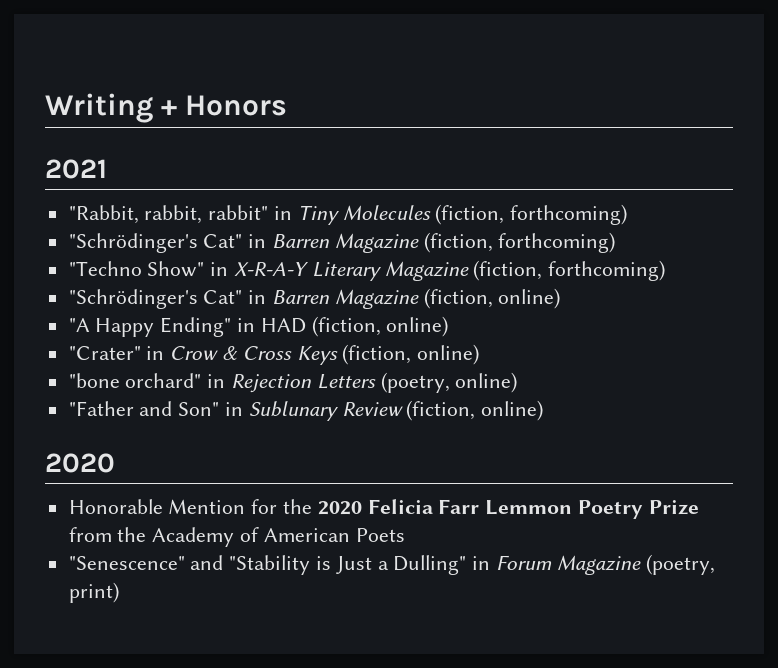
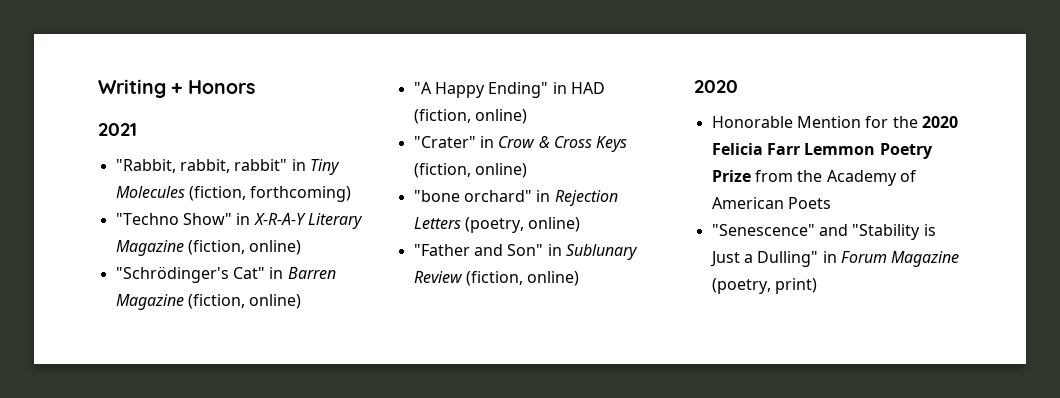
[68,232,616,253] // "Schrödinger's Cat" in Barren Magazine (fiction, forthcoming) -> (352, 194) none
[548,260,666,281] forthcoming) -> [249,240,302,255] online)

